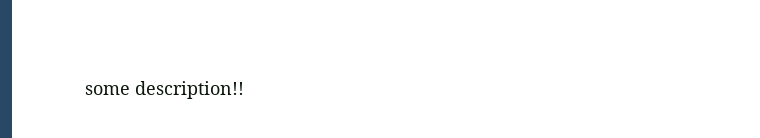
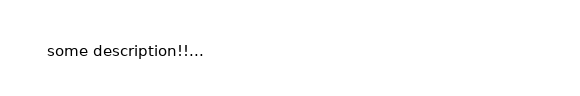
[135,81,244,99] description!! -> [93,45,204,59] description!!...

